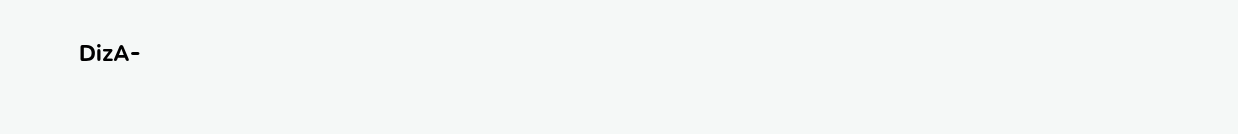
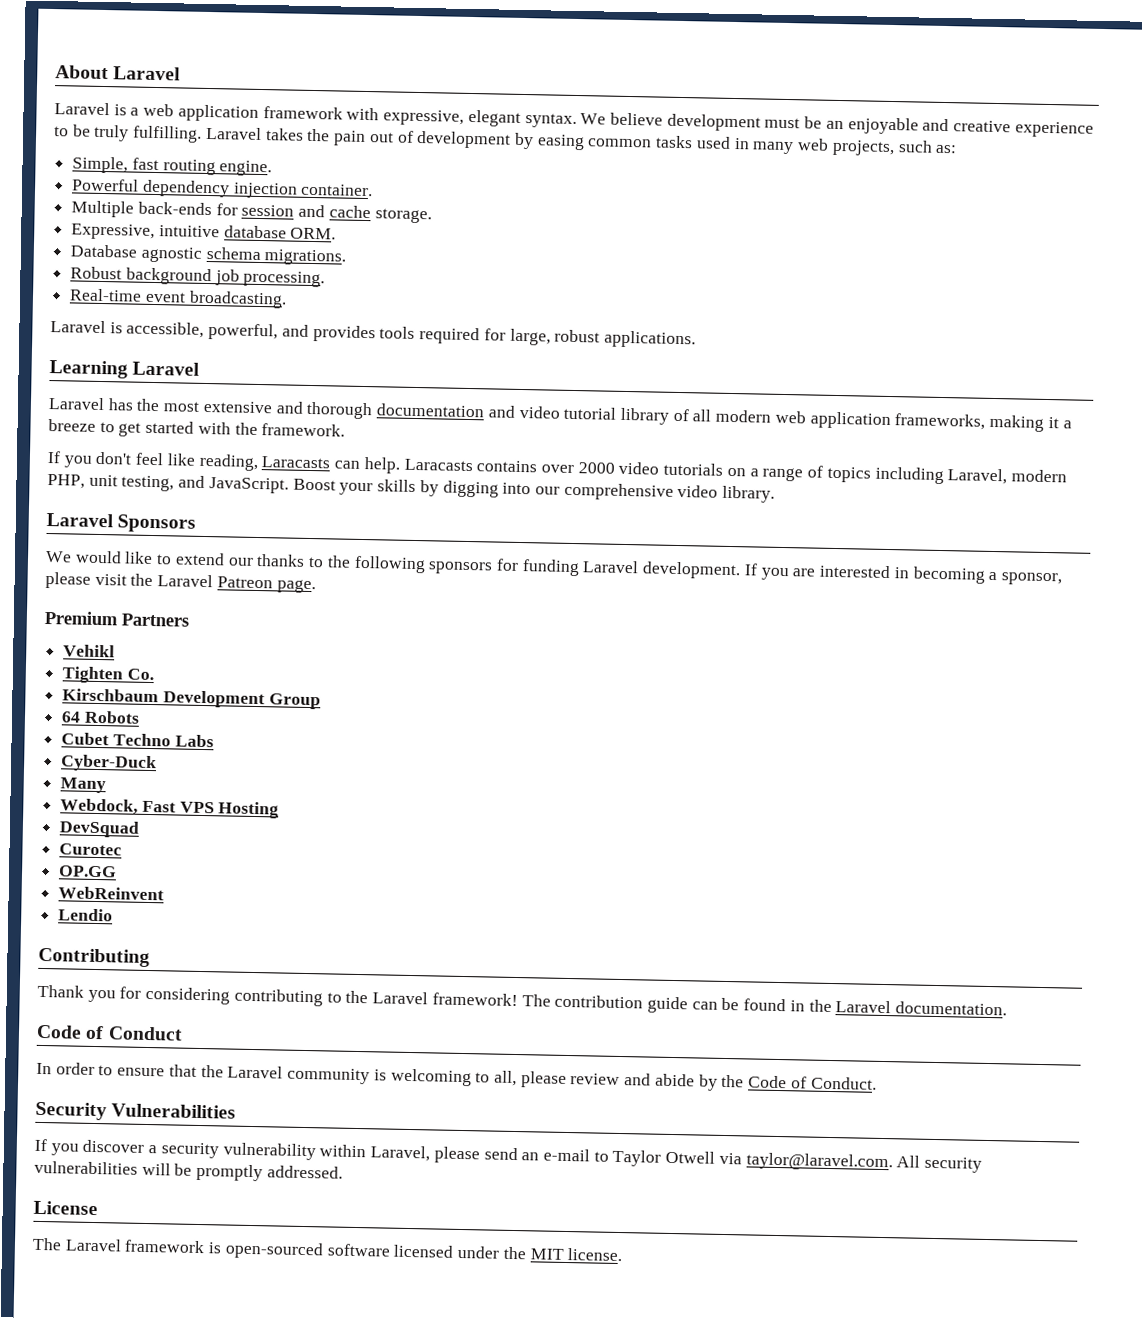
[79,44,141,61] DizA- -> [55,65,182,81] [54,102,1094,138] [54,124,958,157] [72,156,273,177] [72,178,374,199] [71,200,432,224] [71,223,337,241] [70,244,347,266] [70,266,326,288] [69,288,287,309] [50,320,696,349] [49,360,201,379] [48,397,1072,432] [48,419,346,437] [47,451,1067,485] [47,473,776,503] [46,512,197,533] [45,550,1062,586] [45,571,316,594] [44,610,189,627] [63,644,116,658] [62,666,154,684] [62,688,321,710] [61,710,140,724] [61,732,214,748] [60,754,158,773] [60,777,107,794] [60,798,280,819] [59,820,141,838] [59,843,123,856] [58,865,118,878] [58,886,165,901] [58,908,114,922] [38,947,150,968] [37,984,1008,1016] [36,1024,183,1041] [36,1062,877,1091] [35,1101,237,1121] [34,1138,983,1173] [34,1160,343,1182] [33,1200,98,1216] [32,1237,623,1262] About Laravel // Laravel is a web application framework with expressive, elegant syntax. We believe development must be an enjoyable and creative experience to be truly fulfilling. Laravel takes the pain out of development by easing common tasks used in many web projects, such as: // Simple, fast routing engine. // Powerful dependency injection container. // Multiple back-ends for session and cache storage. // Expressive, intuitive database ORM. // Database agnostic schema migrations. // Robust background job processing. // Real-time event broadcasting. // Laravel is accessible, powerful, and provides tools required for large, robust applications. // Learning Laravel // Laravel has the most extensive and thorough documentation and video tutorial library of all modern web application frameworks, making it a breeze to get started with the framework. // If you don't feel like reading, Laracasts can help. Laracasts contains over 2000 video tutorials on a range of topics including Laravel, modern PHP, unit testing, and JavaScript. Boost your skills by digging into our comprehensive video library. // Laravel Sponsors // We would like to extend our thanks to the following sponsors for funding Laravel development. If you are interested in becoming a sponsor, please visit the Laravel Patreon page. // Premium Partners // Vehikl // Tighten Co. // Kirschbaum Development Group // 64 Robots // Cubet Techno Labs // Cyber-Duck // Many // Webdock, Fast VPS Hosting // DevSquad // Curotec // OP.GG // WebReinvent // Lendio // Contributing // Thank you for considering contributing to the Laravel framework! The contribution guide can be found in the Laravel documentation. // Code of Conduct // In order to ensure that the Laravel community is welcoming to all, please review and abide by the Code of Conduct. // Security Vulnerabilities // If you discover a security vulnerability within Laravel, please send an e-mail to Taylor Otwell via taylor@laravel.com. All security vulnerabilities will be promptly addressed. // License // The Laravel framework is open-sourced software licensed under the MIT license.

